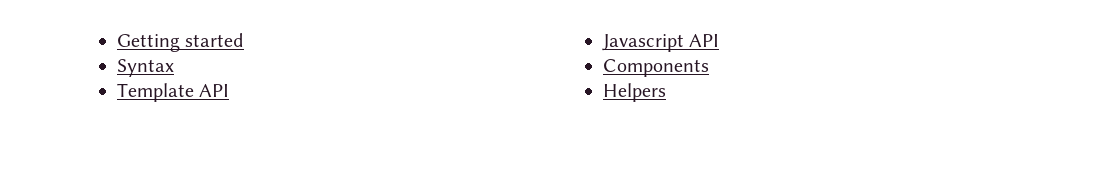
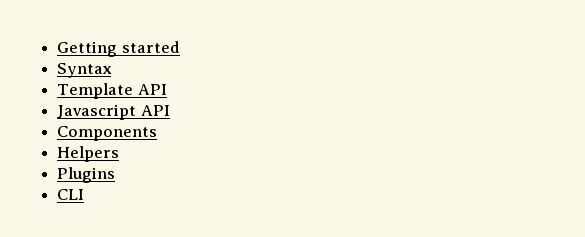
(666, 92) none -> [57,167,116,183] [57,189,85,200] // Plugins // CLI

